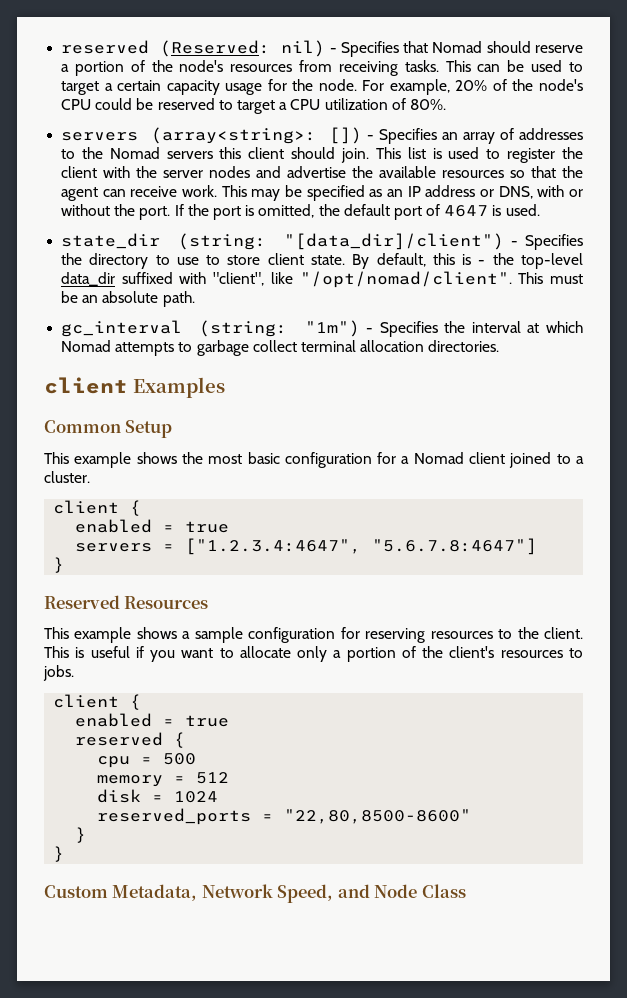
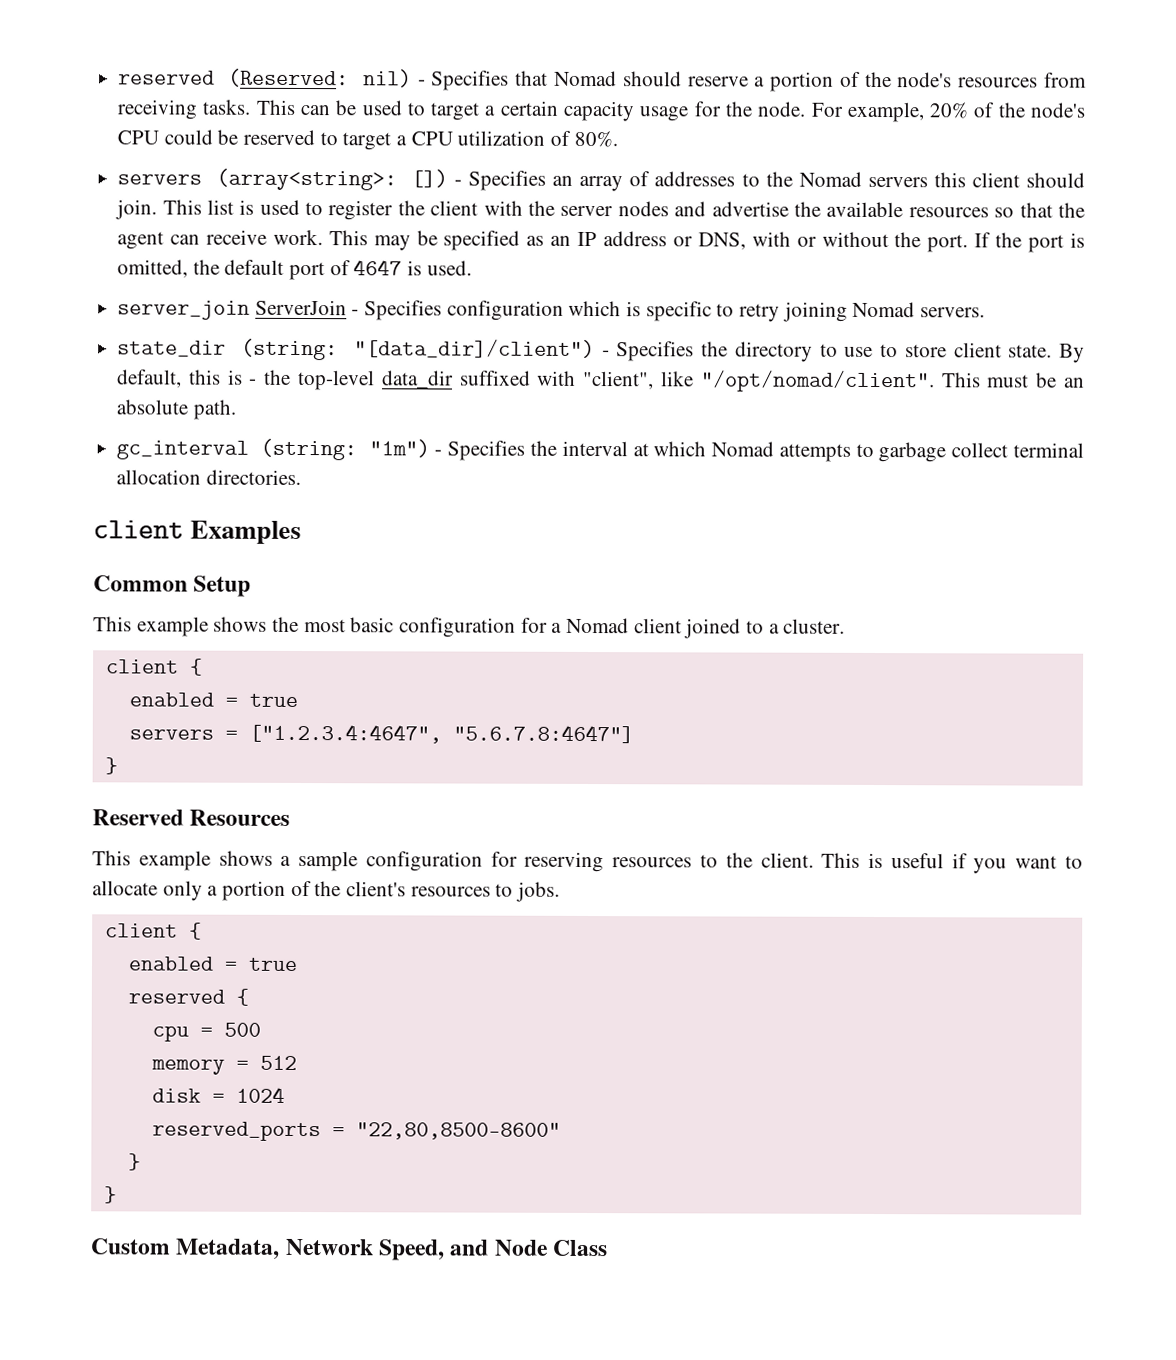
(540, 210) none -> [117,299,986,322] // server_join ServerJoin - Specifies configuration which is specific to retry joining Nomad servers.

